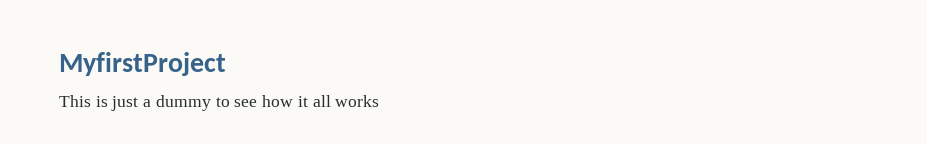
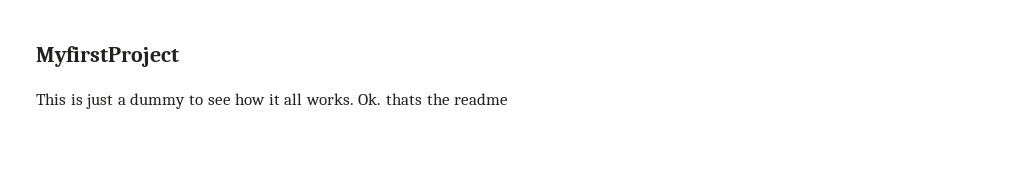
[335,95,380,107] works -> [305,93,509,105] works. Ok. thats the readme

